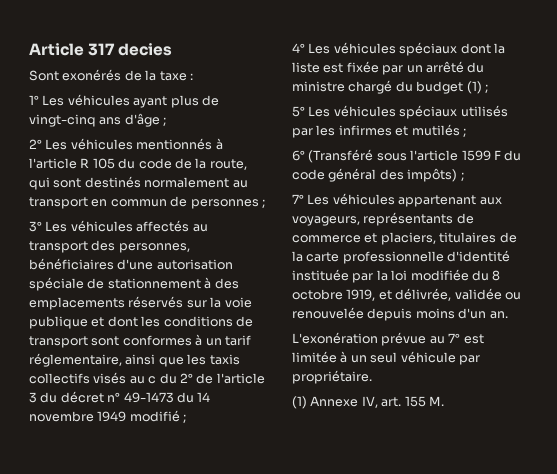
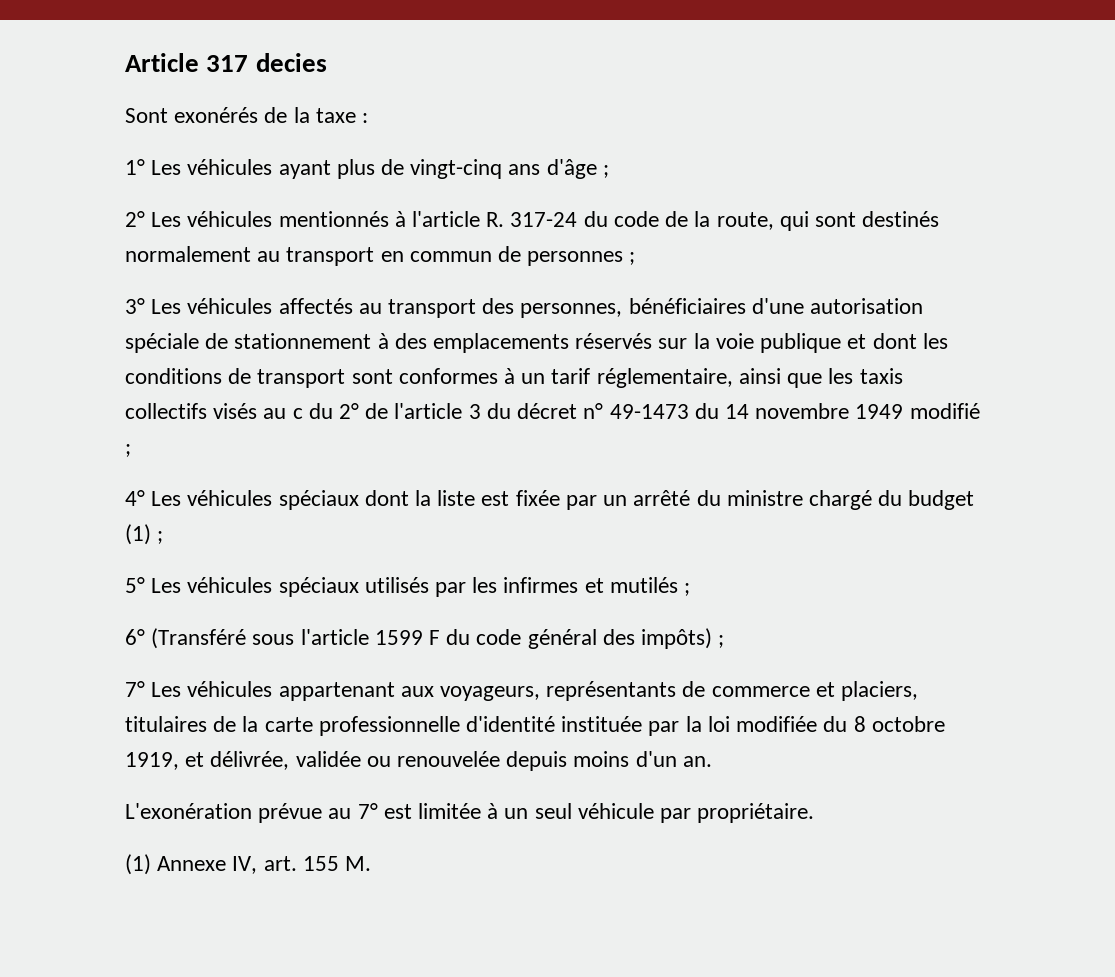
[80,158,115,169] R 105 -> [486,212,578,227] R. 317-24

